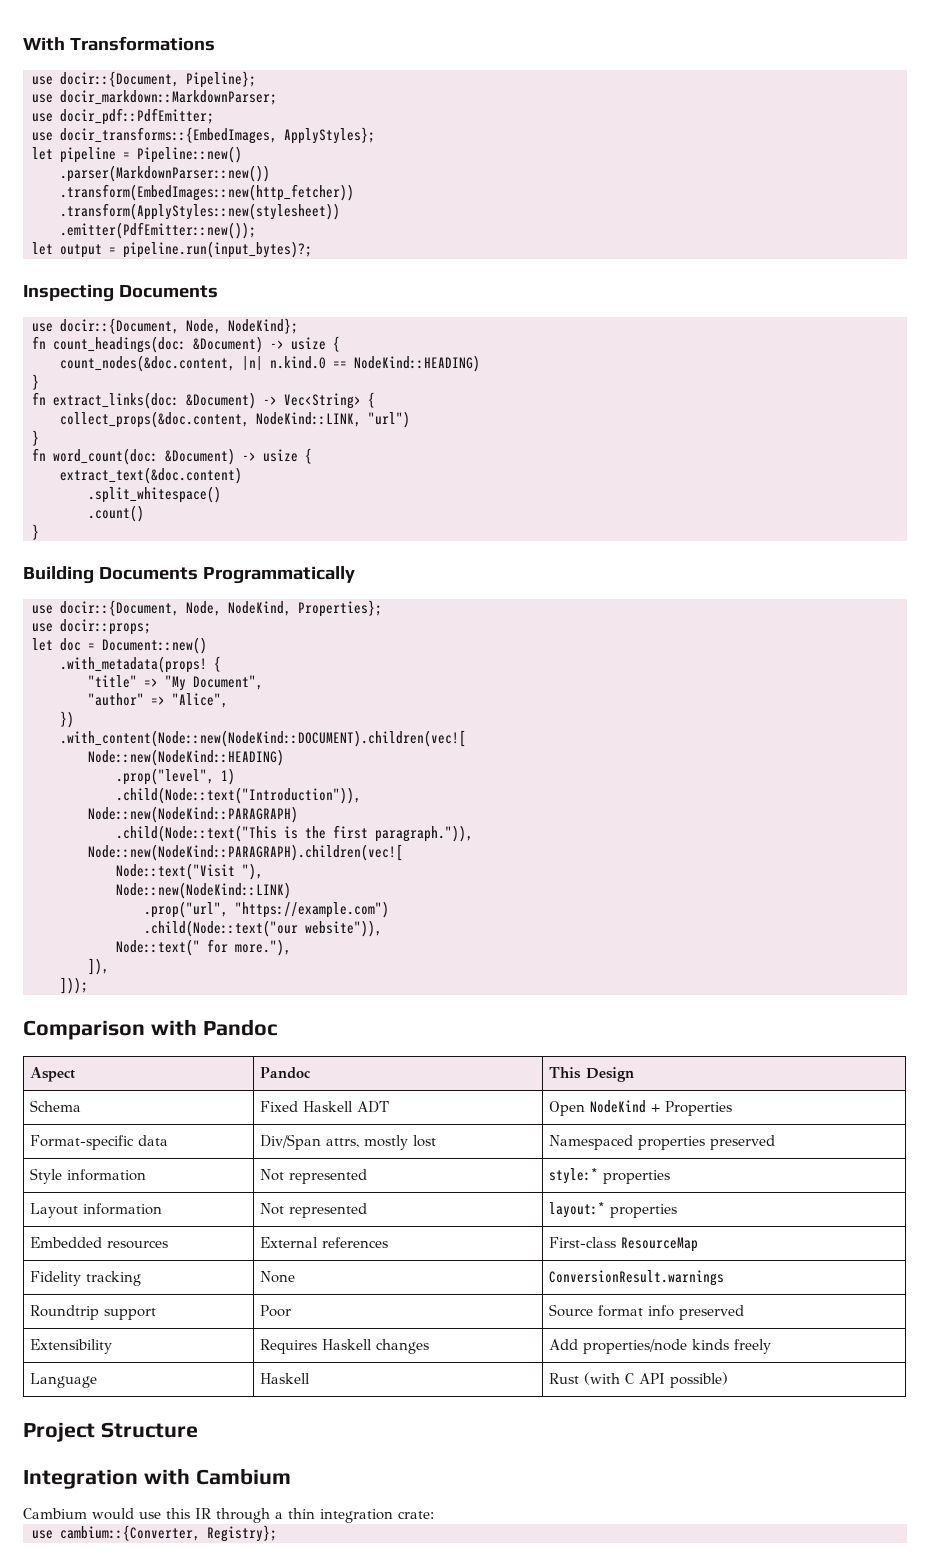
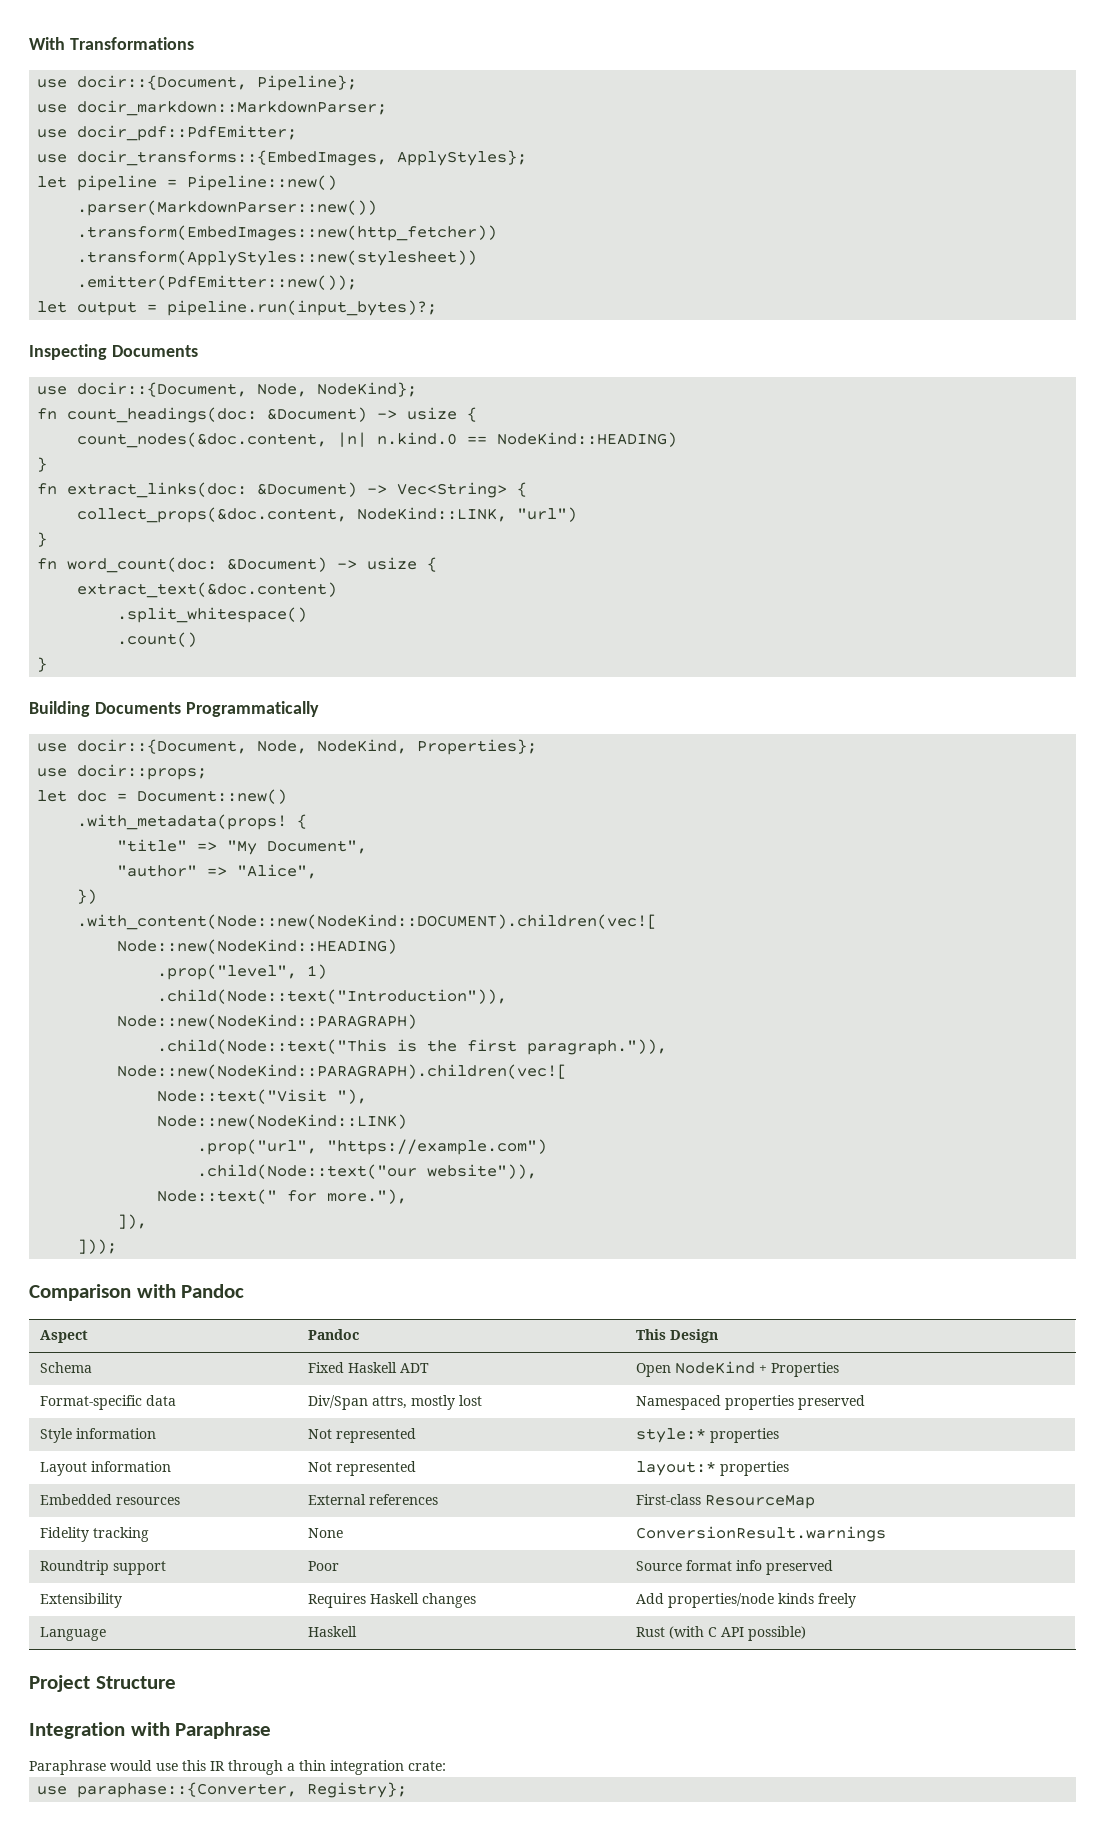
[195,1468,291,1485] [23,1508,87,1519] Cambium // Cambium -> [175,1722,272,1739] [29,1760,106,1775] Paraphrase // Paraphrase
[60,1525,200,1541] cambium::{Converter, -> [77,1782,298,1798] paraphase::{Converter,

